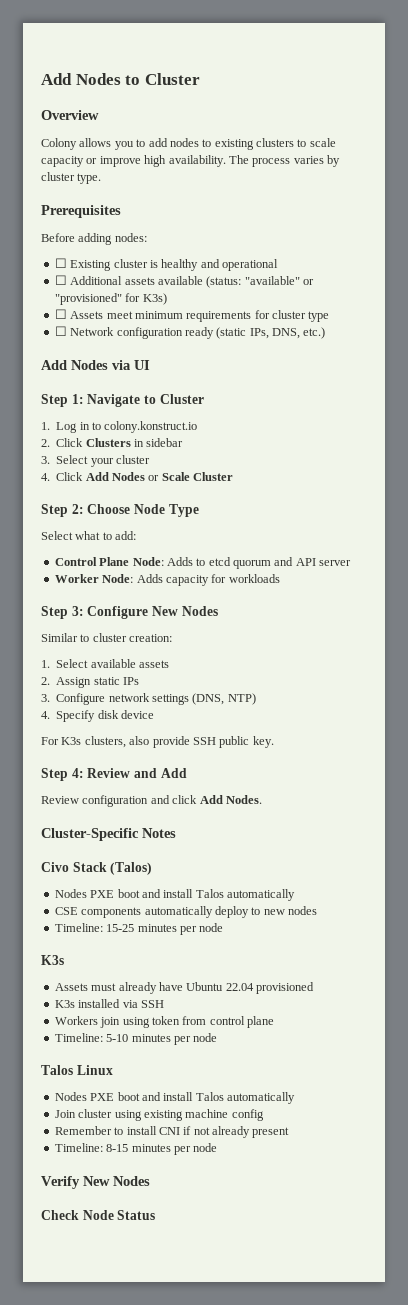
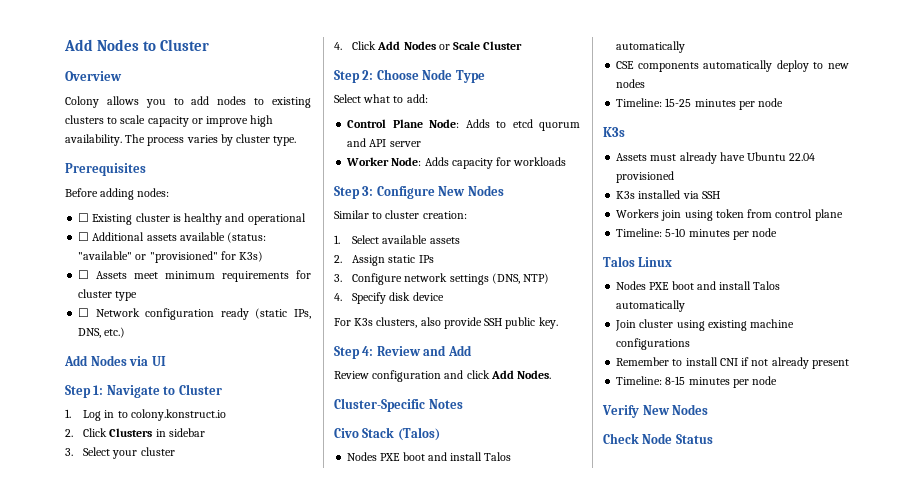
[231,1109,264,1121] config -> [616,338,691,350] configurations

